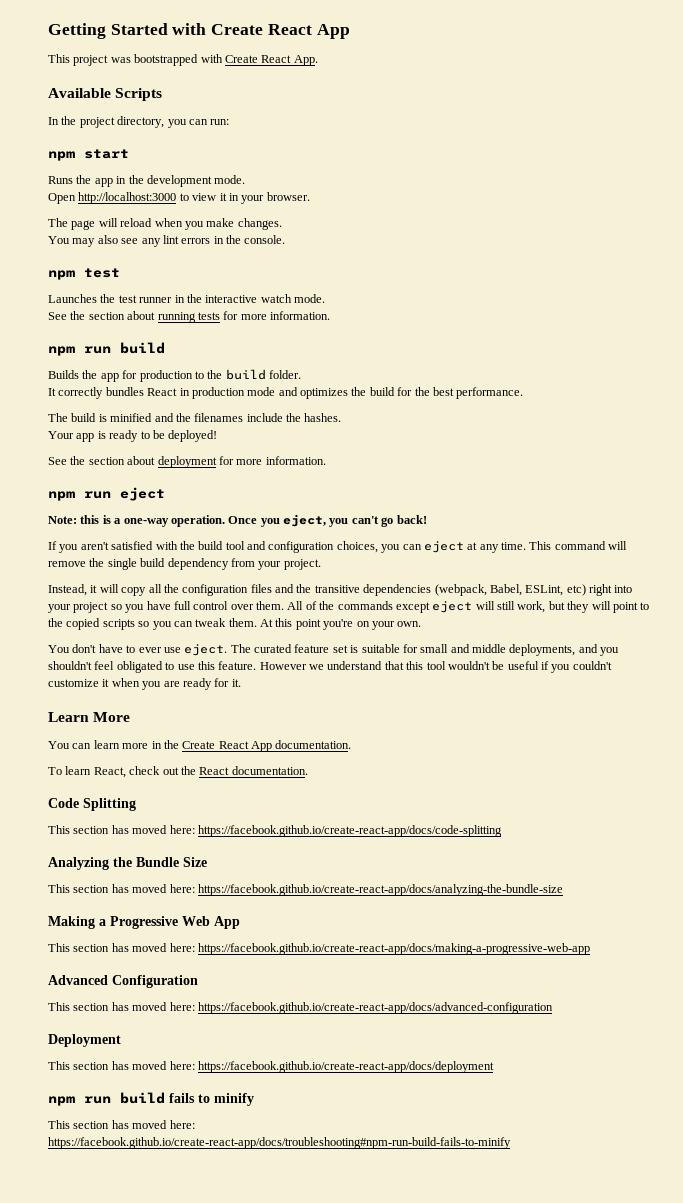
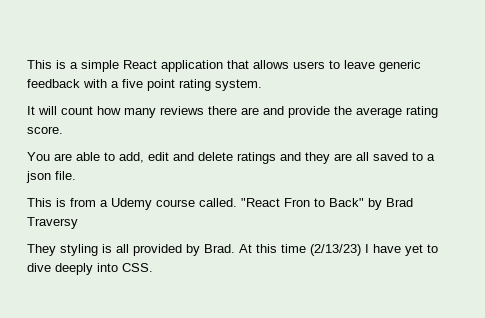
[48,23,350,39] [48,54,318,66] [48,88,163,101] [48,116,230,128] [48,149,129,161] [48,175,246,187] [48,192,310,204] [48,218,282,230] [48,235,286,247] [48,268,120,280] [48,294,325,303] [48,311,330,323] [48,342,165,356] [48,369,301,382] [48,387,524,399] [48,413,342,422] [48,430,218,442] [48,456,326,468] [48,487,165,501] [48,514,427,527] [48,541,628,553] [48,558,321,570] [48,584,633,596] [48,601,650,613] [48,618,422,630] [48,644,620,656] [48,661,612,673] [48,678,241,690] [48,712,131,722] [48,740,352,752] [48,766,308,778] [48,798,136,811] [48,825,502,837] [48,857,207,870] [48,884,563,896] [48,916,240,929] [48,943,590,955] [48,975,198,988] [48,1002,553,1014] [48,1034,121,1047] [48,1061,494,1073] [48,1092,254,1106] [48,1120,195,1129] [48,1137,511,1149] Getting Started with Create React App // This project was bootstrapped with Create React App. // Available Scripts // In the project directory, you can run: // npm start // Runs the app in the development mode. // Open http://localhost:3000 to view it in your browser. // The page will reload when you make changes. // You may also see any lint errors in the console. // npm test // Launches the test runner in the interactive watch mode. // See the section about running tests for more information. // npm run build // Builds the app for production to the build folder. // It correctly bundles React in production mode and optimizes the build for the best performance. // The build is minified and the filenames include the hashes. // Your app is ready to be deployed! // See the section about deployment for more information. // npm run eject // Note: this is a one-way operation. Once you eject, you can't go back! // If you aren't satisfied with the build tool and configuration choices, you can eject at any time. This command will remove the single build dependency from your project. // Instead, it will copy all the configuration files and the transitive dependencies (webpack, Babel, ESLint, etc) right into your project so you have full control over them. All of the commands except eject will still work, but they will point to the copied scripts so you can tweak them. At this point you're on your own. // You don't have to ever use eject. The curated feature set is suitable for small and middle deployments, and you shouldn't feel obligated to use this feature. However we understand that this tool wouldn't be useful if you couldn't customize it when you are ready for it. // Learn More // You can learn more in the Create React App documentation. // To learn React, check out the React documentation. // Code Splitting // This section has moved here: https://facebook.github.io/create-react-app/docs/code-splitting // Analyzing the Bundle Size // This section has moved here: https://facebook.github.io/create-react-app/docs/analyzing-the-bundle-size // Making a Progressive Web App // This section has moved here: https://facebook.github.io/create-react-app/docs/making-a-progressive-web-app // Advanced Configuration // This section has moved here: https://facebook.github.io/create-react-app/docs/advanced-configuration // Deployment // This section has moved here: https://facebook.github.io/create-react-app/docs/deployment // npm run build fails to minify // This section has moved here: https://facebook.github.io/create-react-app/docs/troubleshooting#npm-run-build-fails-to-minify -> [27,60,421,72] [27,79,262,91] [27,106,438,118] [27,126,63,134] [27,152,435,164] [26,171,76,183] [27,198,413,210] [27,217,78,229] [27,244,438,256] [27,263,153,275] This is a simple React application that allows users to leave generic feedback with a five point rating system. // It will count how many reviews there are and provide the average rating score. // You are able to add, edit and delete ratings and they are all saved to a json file. // This is from a Udemy course called. "React Fron to Back" by Brad Traversy // They styling is all provided by Brad. At this time (2/13/23) I have yet to dive deeply into CSS.

